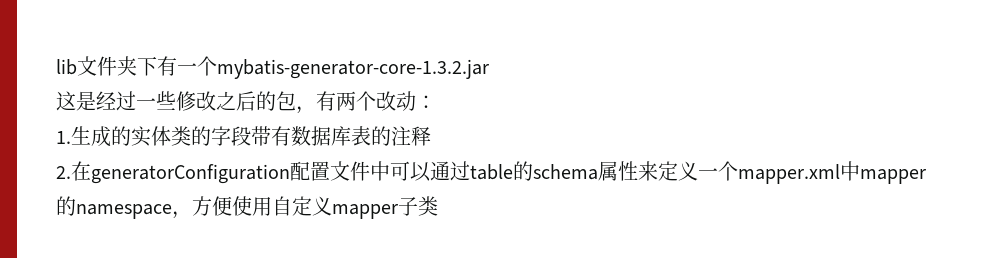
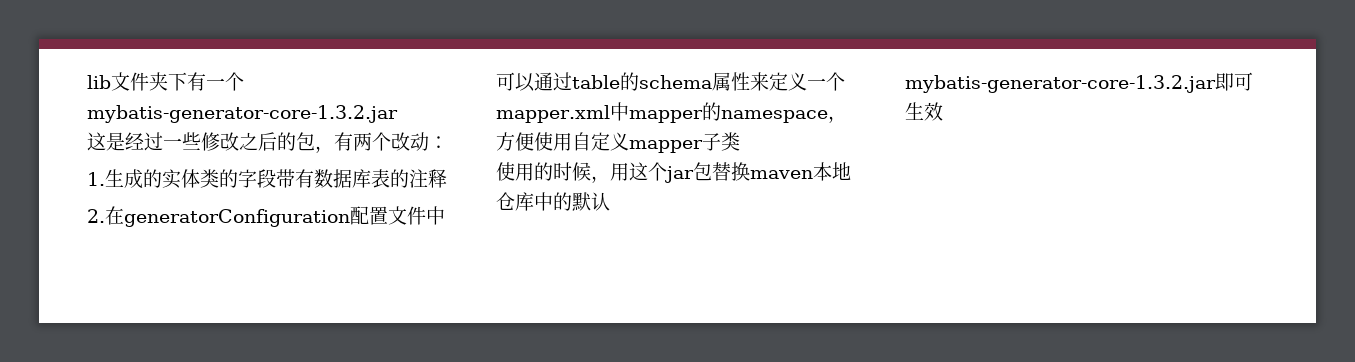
(438, 206) none -> [496,162,851,183] [496,192,610,211] [905,72,1253,93] [905,102,943,121] // 使用的时候，用这个jar包替换maven本地仓库中的默认mybatis-generator-core-1.3.2.jar即可生效

